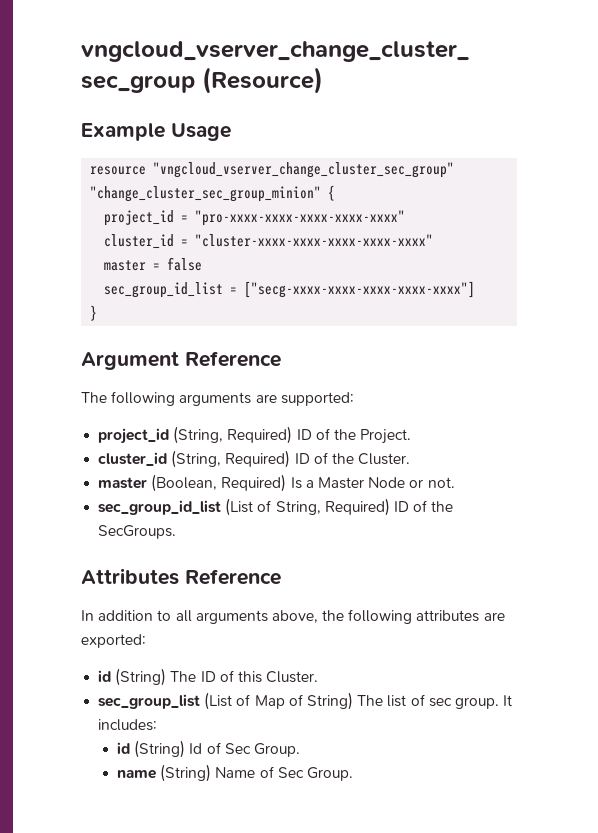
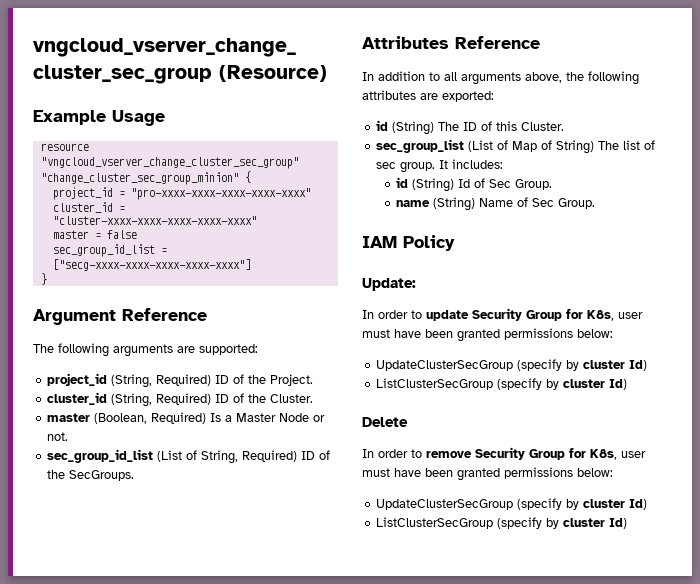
(354, 774) none -> [362,235,455,251] [362,278,416,291] [362,308,643,321] [362,328,613,342] [376,359,648,371] [376,378,628,390] [362,417,408,427] [362,447,646,460] [362,467,613,481] [376,498,648,510] [376,517,628,529] // IAM Policy // Update: // In order to update Security Group for K8s, user must have been granted permissions below: // UpdateClusterSecGroup (specify by cluster Id) // ListClusterSecGroup (specify by cluster Id) // Delete // In order to remove Security Group for K8s, user must have been granted permissions below: // UpdateClusterSecGroup (specify by cluster Id) // ListClusterSecGroup (specify by cluster Id)

